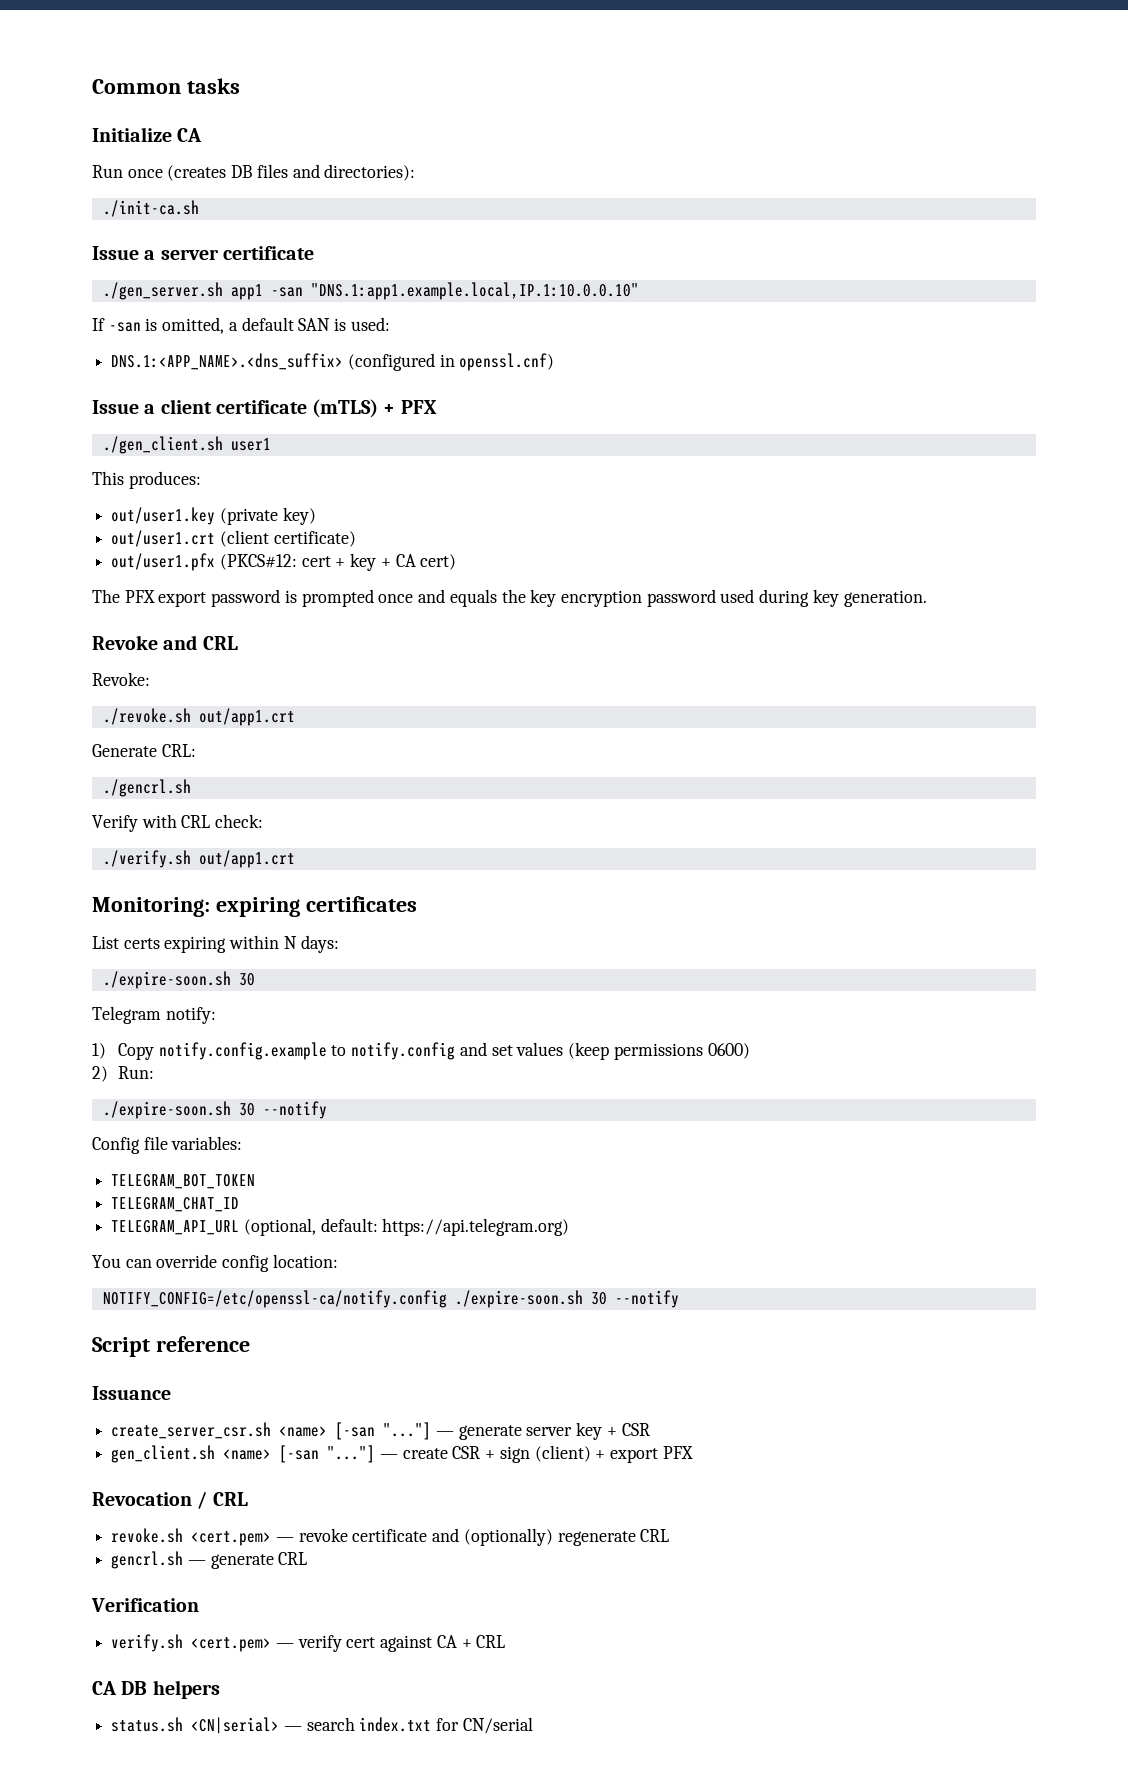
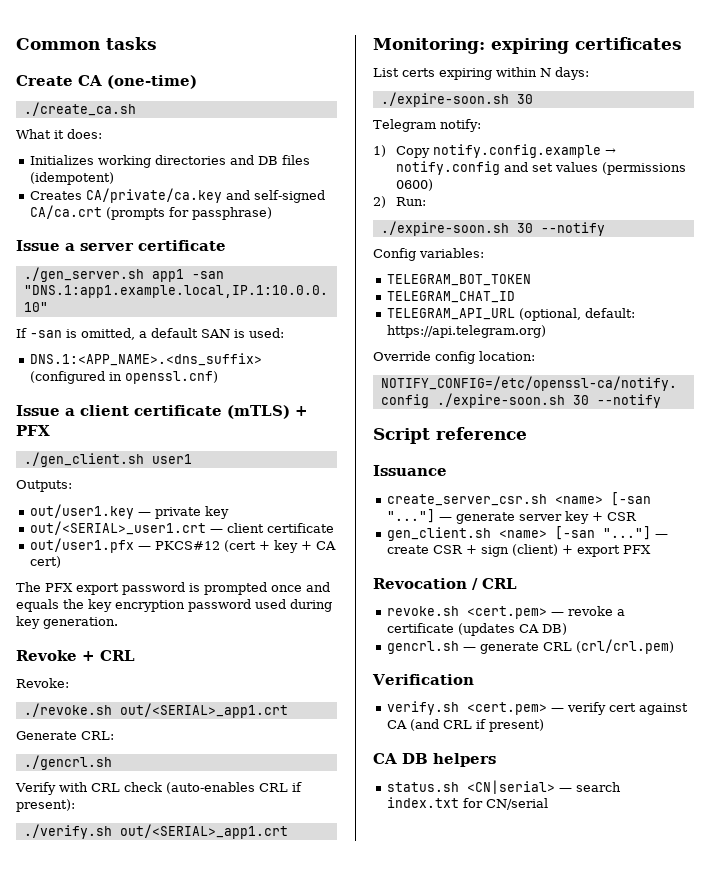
[92,127,203,142] [92,164,416,181] [102,200,199,217] Initialize CA // Run once (creates DB files and directories): // ./init-ca.sh -> [16,75,197,89] [23,102,136,116] [16,129,102,139] [30,155,311,168] [30,172,115,185] [30,188,326,203] [30,205,273,220] Create CA (one-time) // ./create_ca.sh // What it does: // Initializes working directories and DB files (idempotent) // Creates CA/private/ca.key and self-signed CA/ca.crt (prompts for passphrase)
[92,471,201,489] This produces: -> [16,480,72,492] Outputs:
[219,507,316,525] [111,530,356,547] [111,553,331,571] (private key) // out/user1.crt (client certificate) // out/user1.pfx (PKCS#12: cert -> [138,506,230,519] [30,521,335,535] [30,538,257,553] — private key // out/<SERIAL>_user1.crt — client certificate // out/user1.pfx — PKCS#12 (cert
[163,635,198,650] and -> [82,651,95,661] +
[198,708,295,726] out/app1.crt -> [119,703,288,718] out/<SERIAL>_app1.crt
[215,814,264,828] check: -> [123,782,302,794] [16,799,75,812] check (auto-enables CRL if present):
[198,850,295,868] out/app1.crt -> [119,824,288,839] out/<SERIAL>_app1.crt
[331,1045,347,1056] to -> [604,148,616,155] →
[568,1042,703,1060] (keep permissions -> [601,162,686,175] (permissions
[143,1136,168,1150] file -> (416, 254) none
[92,1254,218,1268] You can override -> [373,351,431,361] Override
[352,1528,670,1546] certificate and (optionally) regenerate CRL -> [617,609,626,616] [387,623,568,636] a certificate (updates CA DB)
(308, 1558) none -> [576,639,675,654] (crl/crl.pem)
[461,1635,506,1648] + CRL -> [410,719,545,732] (and CRL if present)

